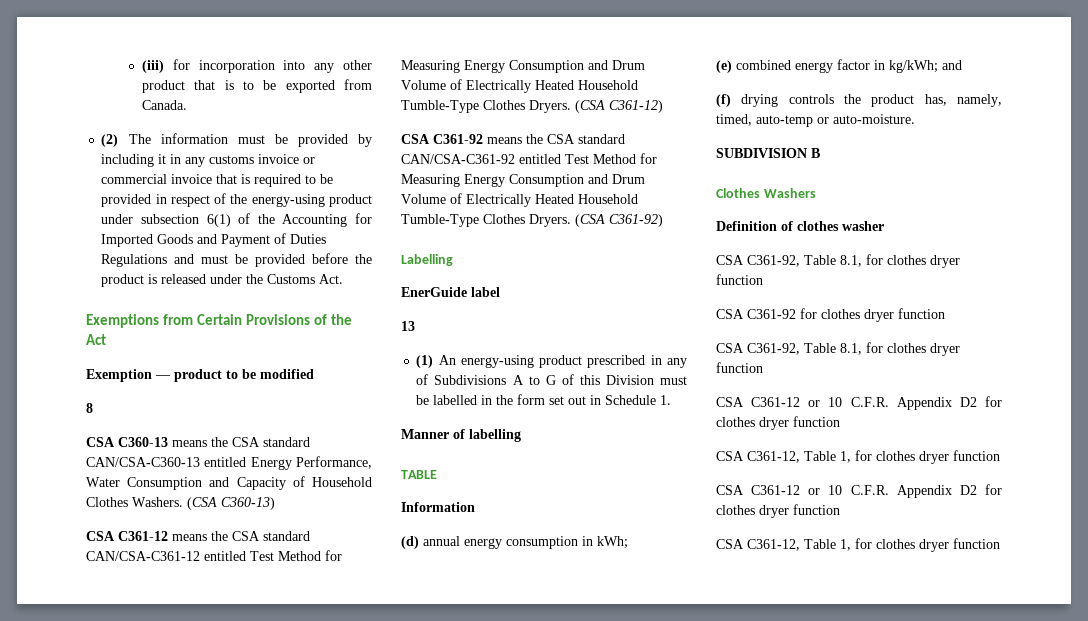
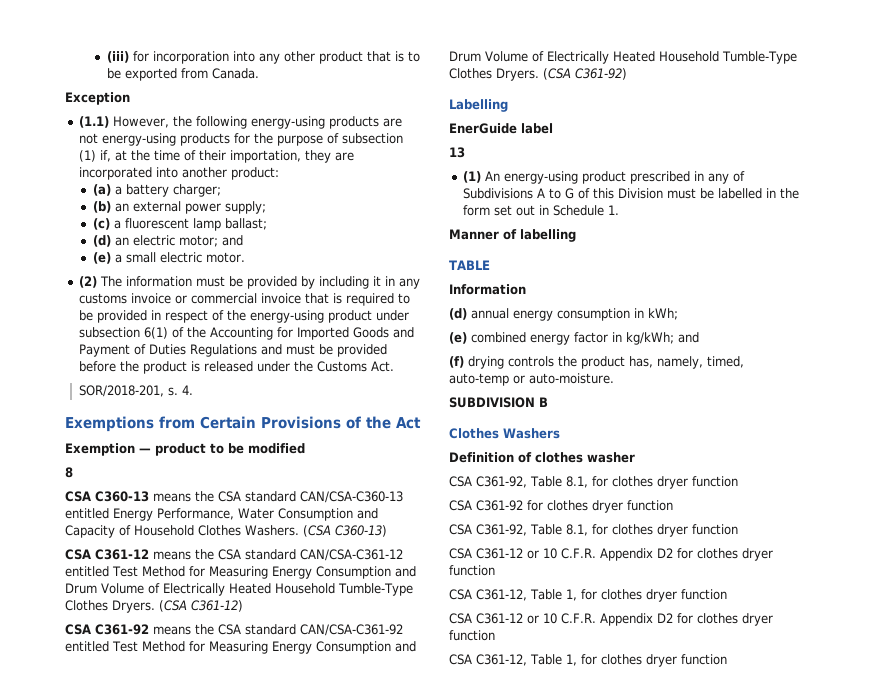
(187, 105) none -> [65,92,130,105] [78,116,402,129] [78,133,403,146] [78,150,354,163] [78,167,279,180] [92,184,221,197] [92,201,266,214] [92,218,267,231] [92,235,243,247] [92,252,245,264] // Exception // (1.1) However, the following energy-using products are not energy-using products for the purpose of subsection (1) if, at the time of their importation, they are incorporated into another product: // (a) a battery charger; // (b) an external power supply; // (c) a fluorescent lamp ballast; // (d) an electric motor; and // (e) a small electric motor.
(344, 279) none -> [78,385,193,397] // SOR/2018-201, s. 4.

